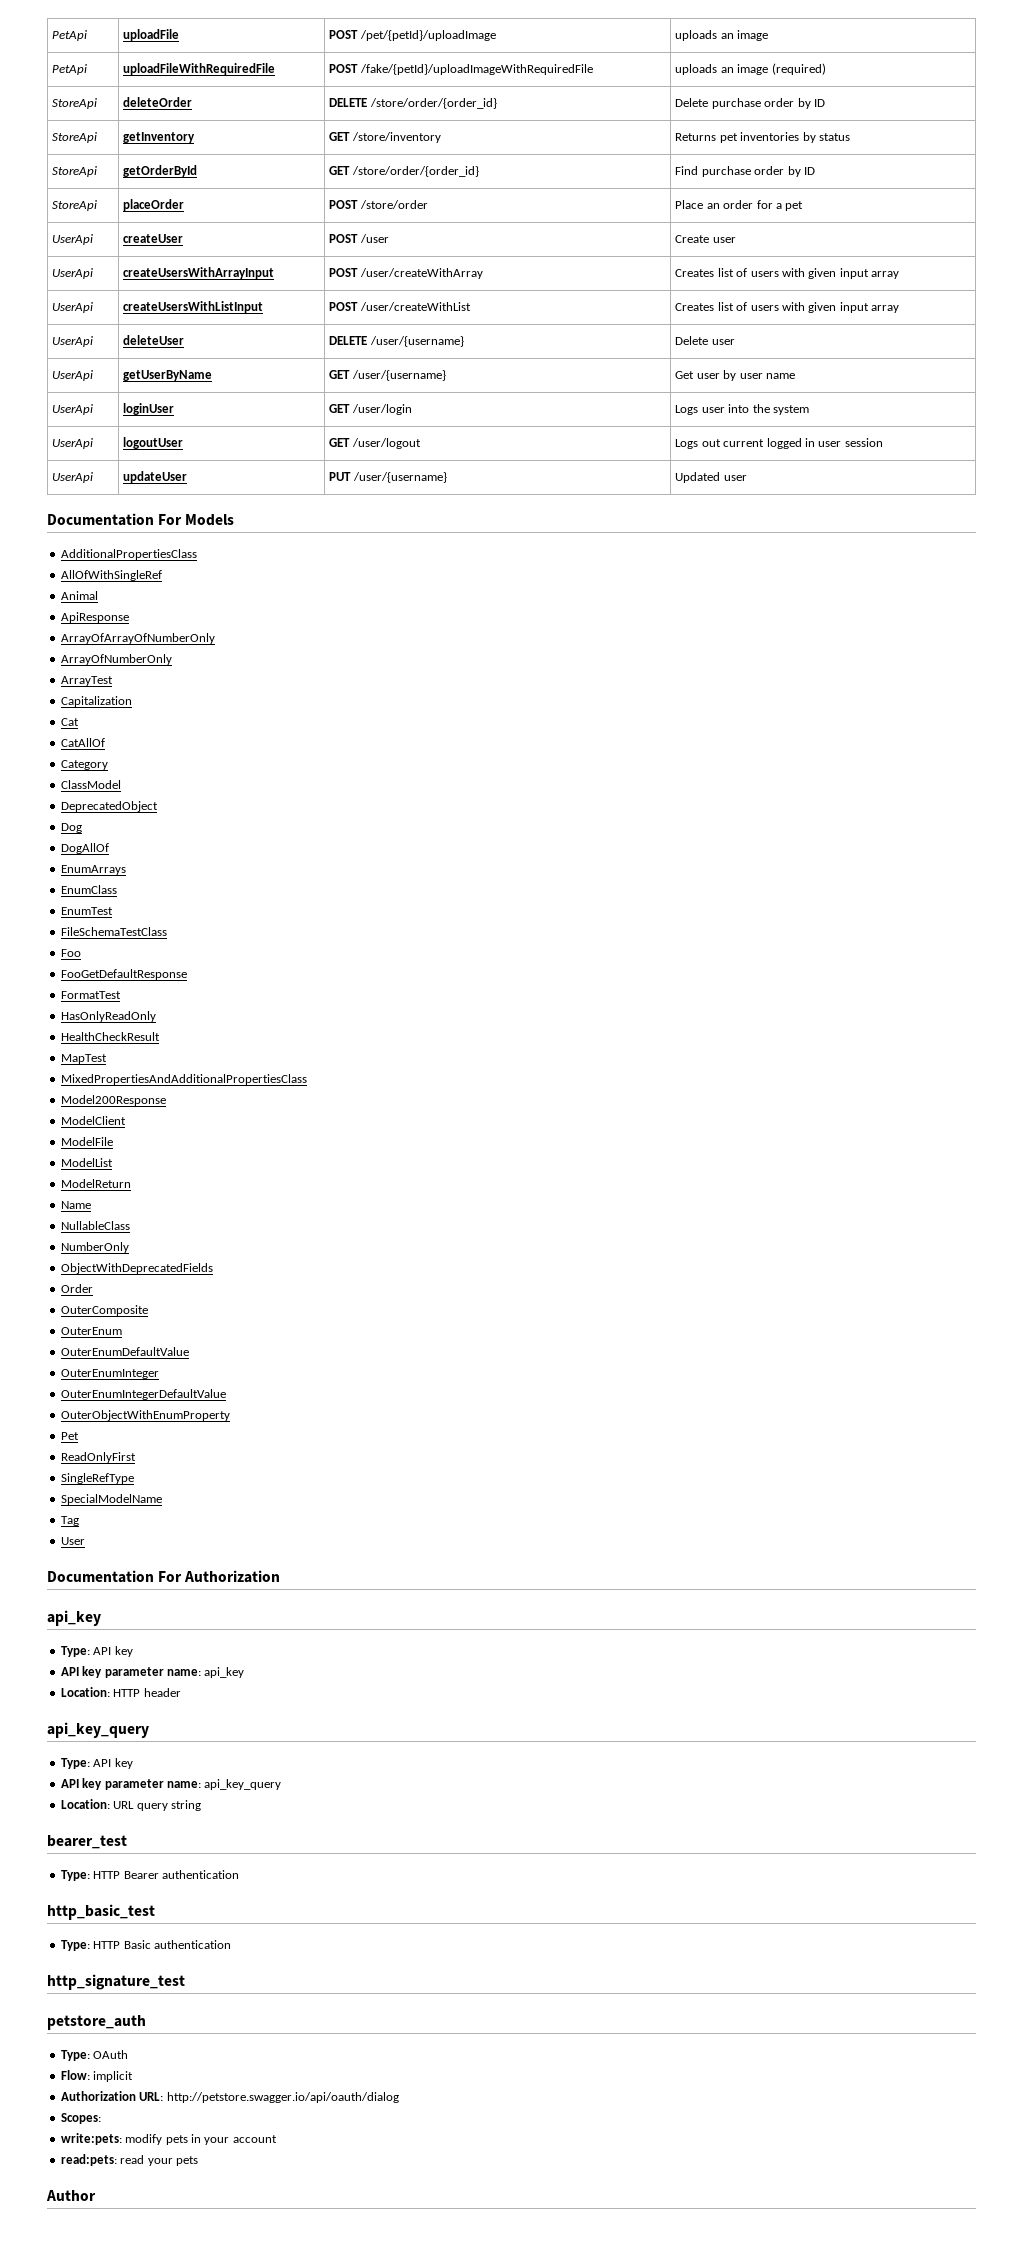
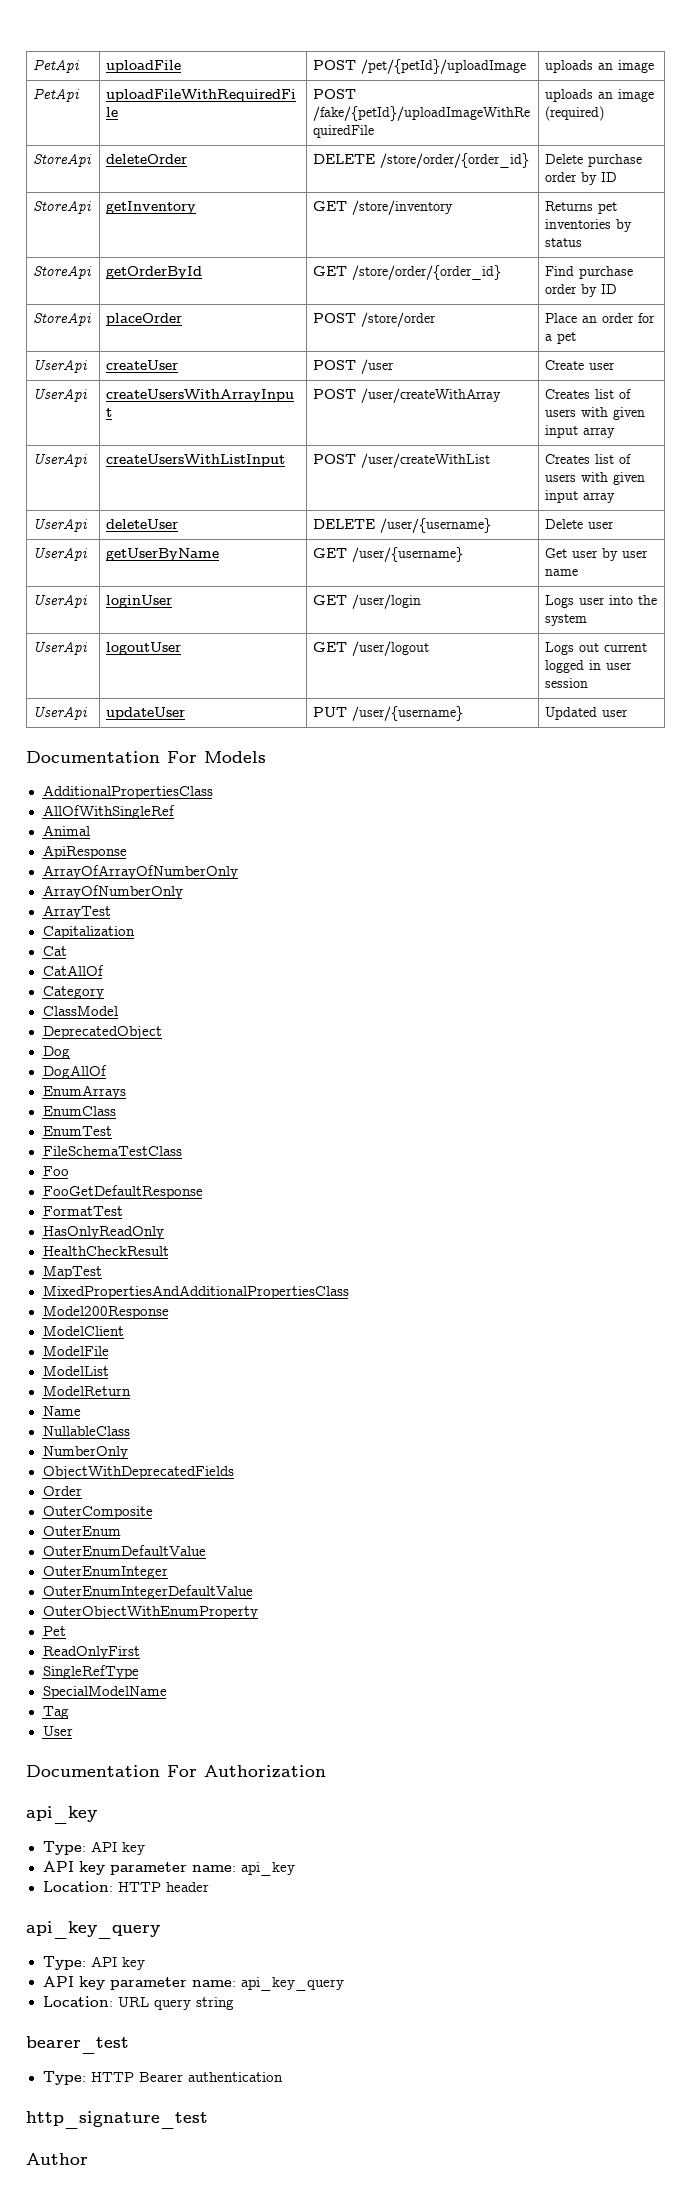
[47,1904,155,1920] [60,1940,231,1951] [47,1974,185,1990] [47,2015,146,2030] [60,2050,129,2061] [60,2070,134,2082] [60,2091,399,2103] [60,2113,101,2124] [60,2133,277,2145] [60,2154,198,2166] http_basic_test // Type: HTTP Basic authentication // http_signature_test // petstore_auth // Type: OAuth // Flow: implicit // Authorization URL: http://petstore.swagger.io/api/oauth/dialog // Scopes: // write:pets: modify pets in your account // read:pets: read your pets -> [26,2111,208,2129] http_signature_test

